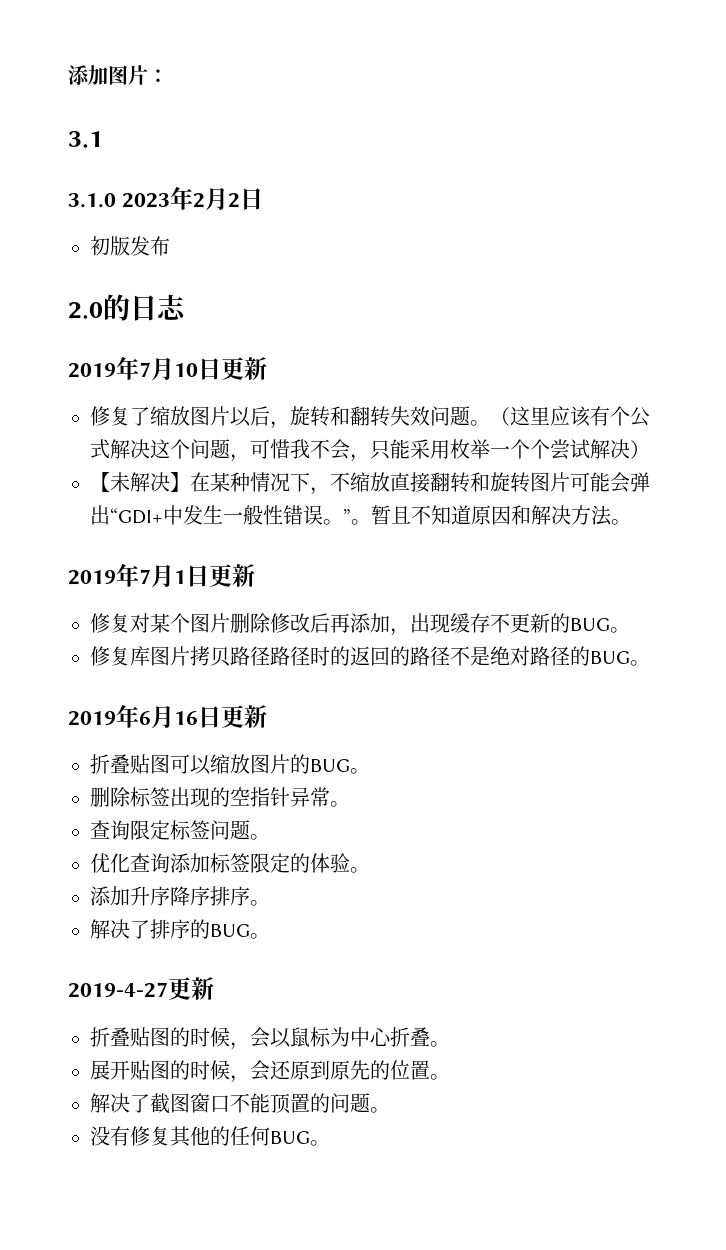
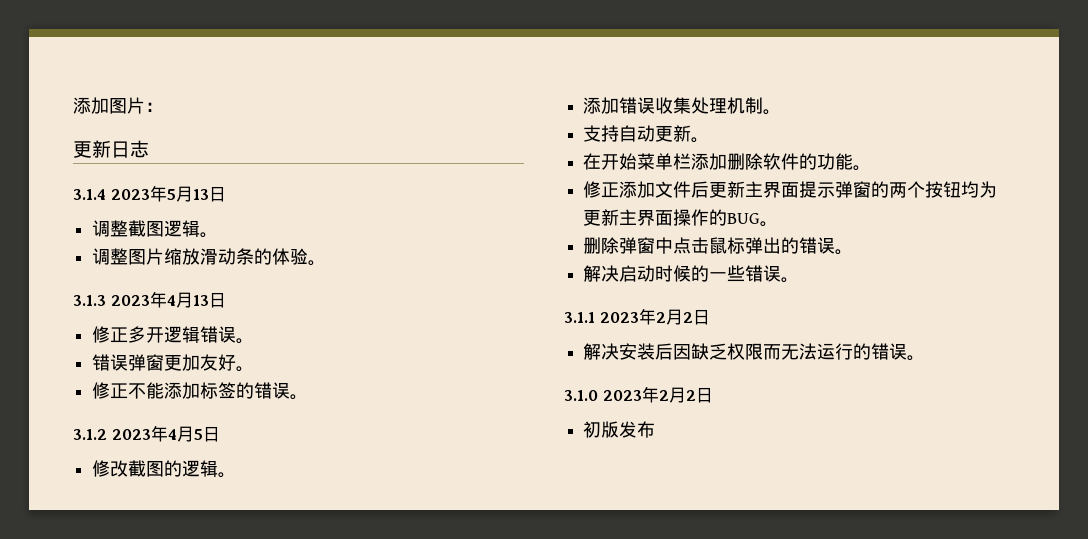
[68,131,103,148] 3.1 -> [73,140,149,158] [73,185,226,202] [92,220,219,238] [92,248,327,266] [73,291,226,308] [92,326,255,344] [92,354,255,372] [92,382,309,400] [73,425,220,442] [92,460,237,478] [583,97,782,115] [583,125,710,143] [583,153,872,171] [583,181,998,198] [583,209,779,227] [583,237,854,255] [583,265,800,283] [564,308,710,325] [583,343,926,361] 更新日志 // 3.1.4 2023年5月13日 // 调整截图逻辑。 // 调整图片缩放滑动条的体验。 // 3.1.3 2023年4月13日 // 修正多开逻辑错误。 // 错误弹窗更加友好。 // 修正不能添加标签的错误。 // 3.1.2 2023年4月5日 // 修改截图的逻辑。 // 添加错误收集处理机制。 // 支持自动更新。 // 在开始菜单栏添加删除软件的功能。 // 修正添加文件后更新主界面提示弹窗的两个按钮均为更新主界面操作的BUG。 // 删除弹窗中点击鼠标弹出的错误。 // 解决启动时候的一些错误。 // 3.1.1 2023年2月2日 // 解决安装后因缺乏权限而无法运行的错误。
[68,294,187,321] [68,356,267,381] [90,406,650,429] [90,439,650,462] [90,472,650,495] [90,505,631,526] [68,563,255,588] [90,613,630,636] [90,646,650,667] [68,704,267,729] [90,754,370,775] [90,787,350,807] [90,820,270,840] [90,853,370,873] [90,886,270,906] [90,919,270,939] [68,977,214,1000] [90,1027,450,1050] [90,1060,450,1083] [90,1093,390,1114] [90,1126,330,1147] // 2.0的日志 // 2019年7月10日更新 // 修复了缩放图片以后，旋转和翻转失效问题。（这里应该有个公式解决这个问题，可惜我不会，只能采用枚举一个个尝试解决） // 【未解决】在某种情况下，不缩放直接翻转和旋转图片可能会弹出“GDI+中发生一般性错误。”。暂且不知道原因和解决方法。 // 2019年7月1日更新 // 修复对某个图片删除修改后再添加，出现缓存不更新的BUG。 // 修复库图片拷贝路径路径时的返回的路径不是绝对路径的BUG。 // 2019年6月16日更新 // 折叠贴图可以缩放图片的BUG。 // 删除标签出现的空指针异常。 // 查询限定标签问题。 // 优化查询添加标签限定的体验。 // 添加升序降序排序。 // 解决了排序的BUG。 // 2019-4-27更新 // 折叠贴图的时候，会以鼠标为中心折叠。 // 展开贴图的时候，会还原到原先的位置。 // 解决了截图窗口不能顶置的问题。 // 没有修复其他的任何BUG。 -> (656, 429) none

